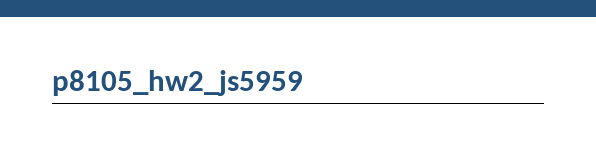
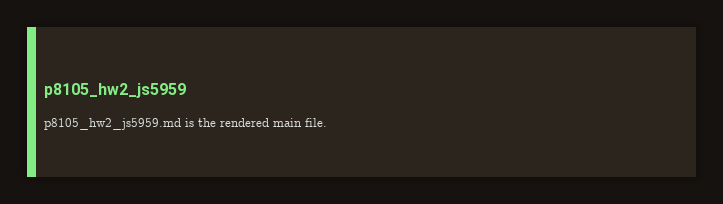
(303, 83) none -> [44,118,327,130] // p8105_hw2_js5959.md is the rendered main file.

